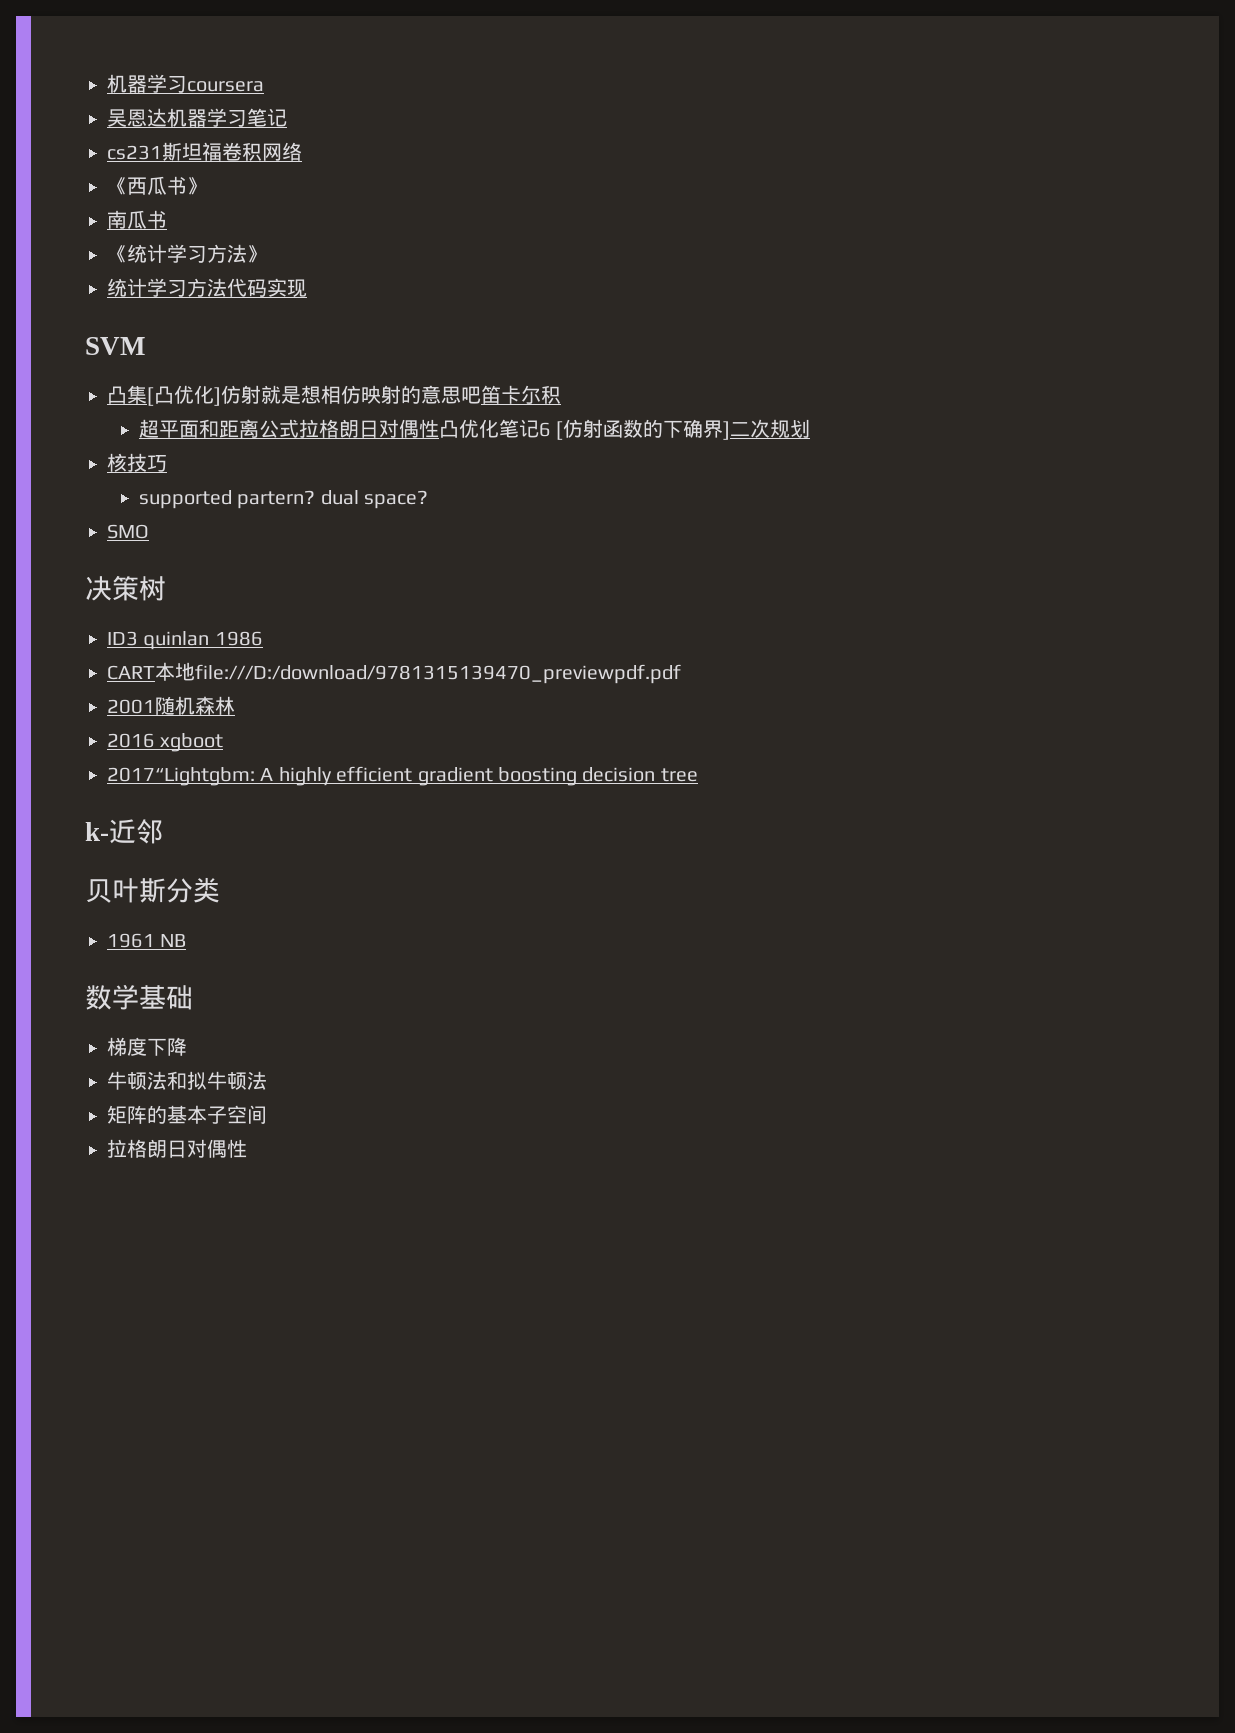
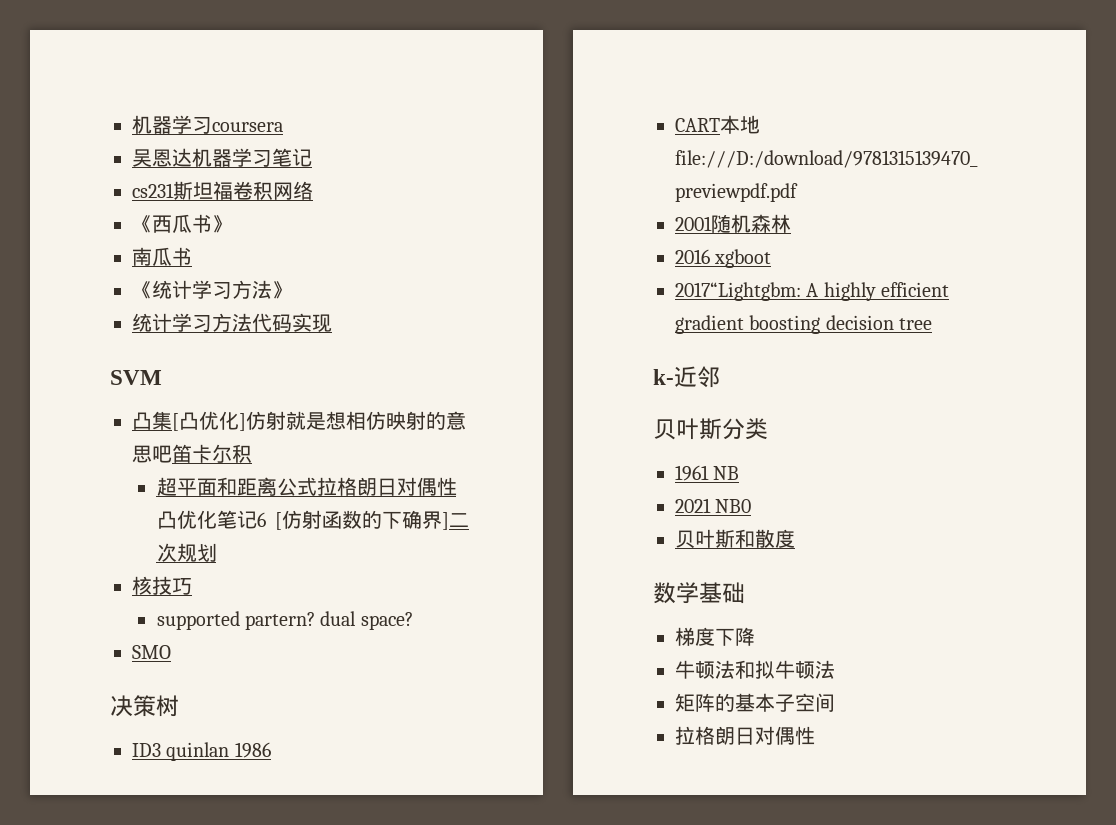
(187, 940) none -> [675,498,752,513] [675,529,795,549] // 2021 NB0 // 贝叶斯和散度

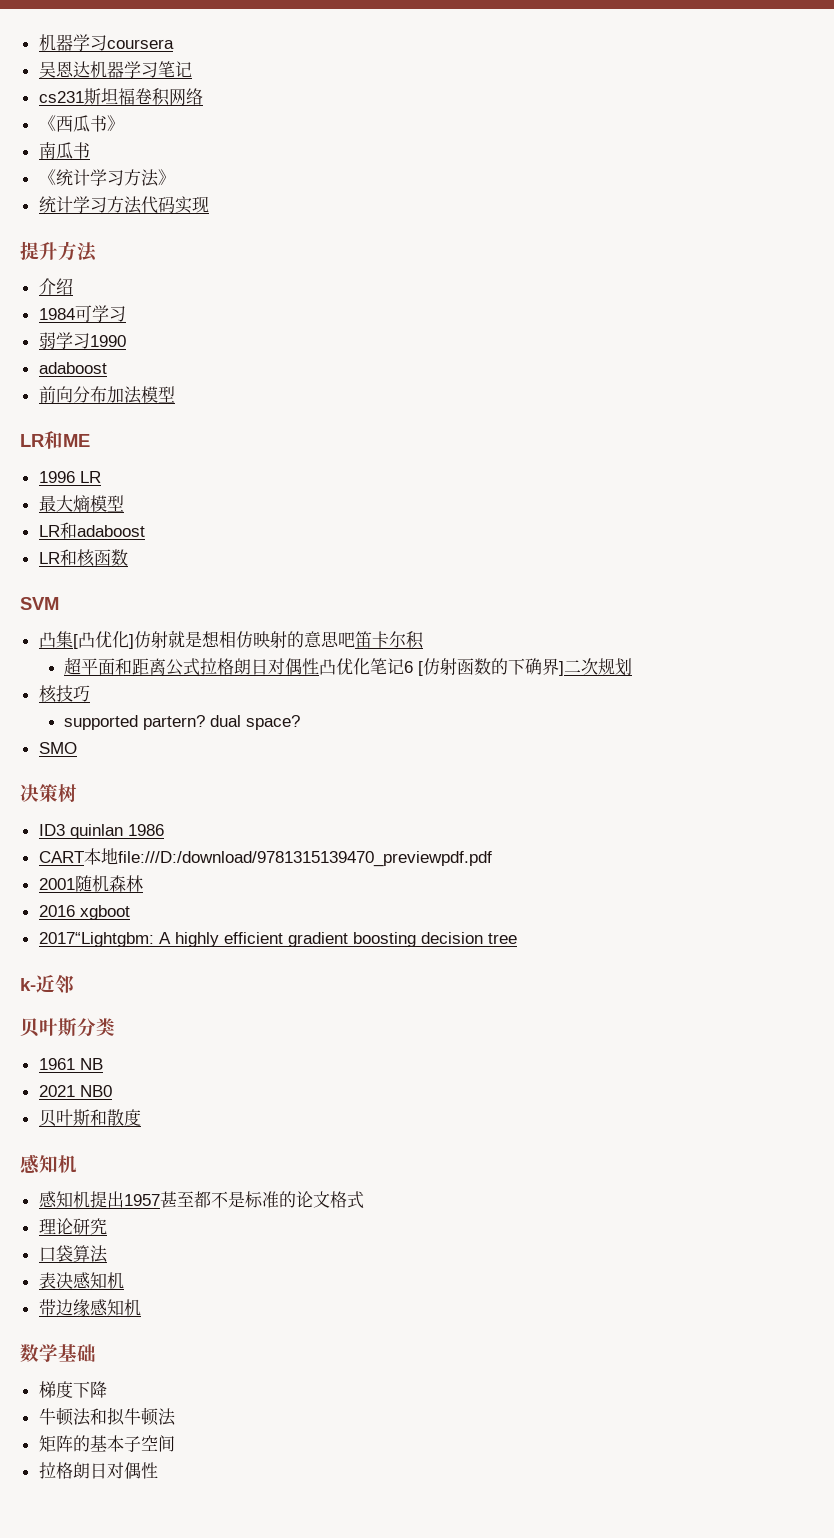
(332, 323) none -> [20,241,97,262] [38,278,73,295] [38,305,126,322] [38,332,126,349] [38,362,107,374] [38,386,175,404] [20,431,90,449] [38,471,101,483] [38,495,124,512] [38,522,145,539] [38,549,128,567] // 提升方法 // 介绍 // 1984可学习 // 弱学习1990 // adaboost // 前向分布加法模型 // LR和ME // 1996 LR // 最大熵模型 // LR和adaboost // LR和核函数
(795, 538) none -> [20,1154,77,1174] [38,1191,364,1209] [38,1218,107,1235] [38,1245,108,1263] [38,1272,124,1289] [38,1299,141,1316] // 感知机 // 感知机提出1957甚至都不是标准的论文格式 // 理论研究 // 口袋算法 // 表决感知机 // 带边缘感知机

